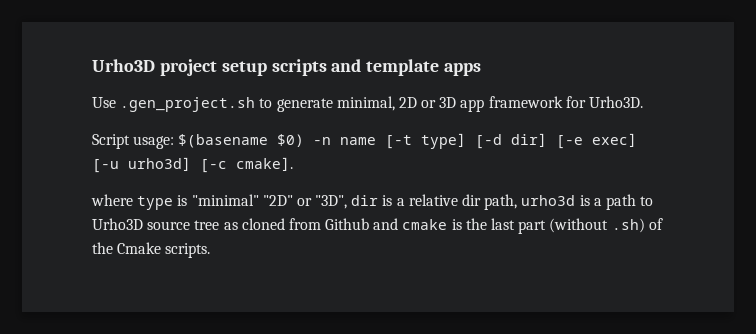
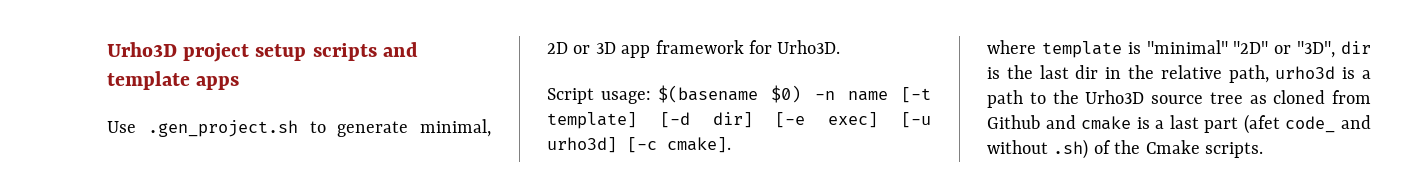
[421,133,467,149] type] -> [547,112,637,129] template]
[137,196,174,210] type -> [1041,41,1122,58] template
[396,194,482,206] a relative dir -> [1006,65,1222,79] the last dir in the relative
(654, 201) none -> [1052,90,1079,104] the
[465,218,487,230] the -> [1155,120,1165,129] a
[549,218,609,233] (without -> [1243,114,1371,134] [987,140,1048,154] (afet code_ and without

